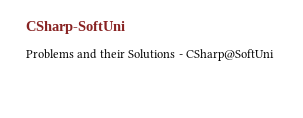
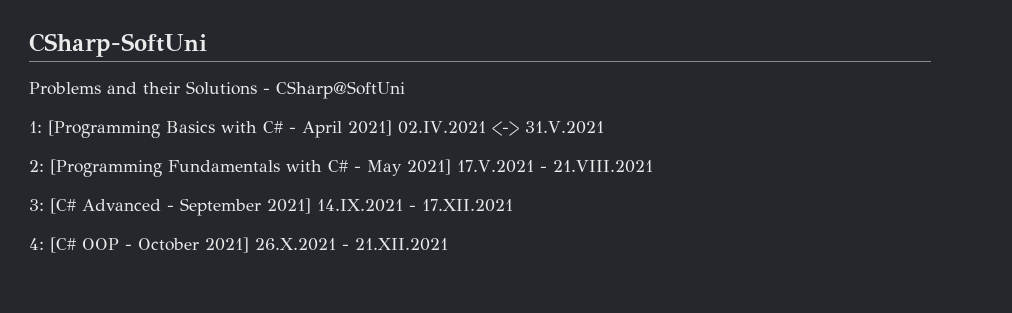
(274, 55) none -> [29,120,604,138] [29,159,653,177] [29,198,513,216] [29,237,448,253] // 1: [Programming Basics with C# - April 2021] 02.IV.2021 <-> 31.V.2021 // 2: [Programming Fundamentals with C# - May 2021] 17.V.2021 - 21.VIII.2021 // 3: [C# Advanced - September 2021] 14.IX.2021 - 17.XII.2021 // 4: [C# OOP - October 2021] 26.X.2021 - 21.XII.2021

